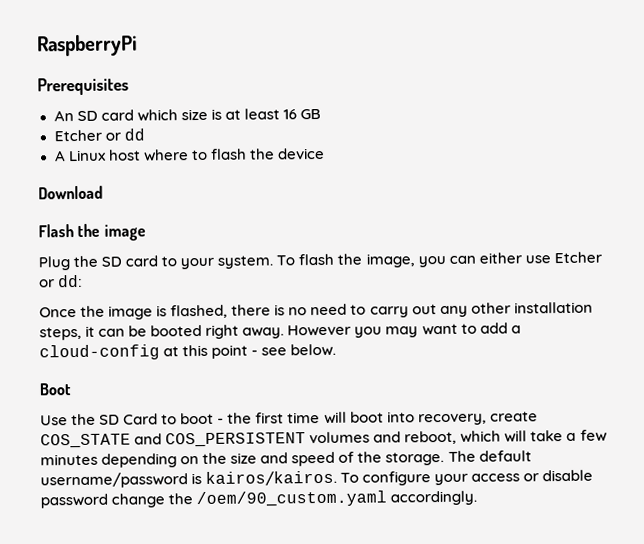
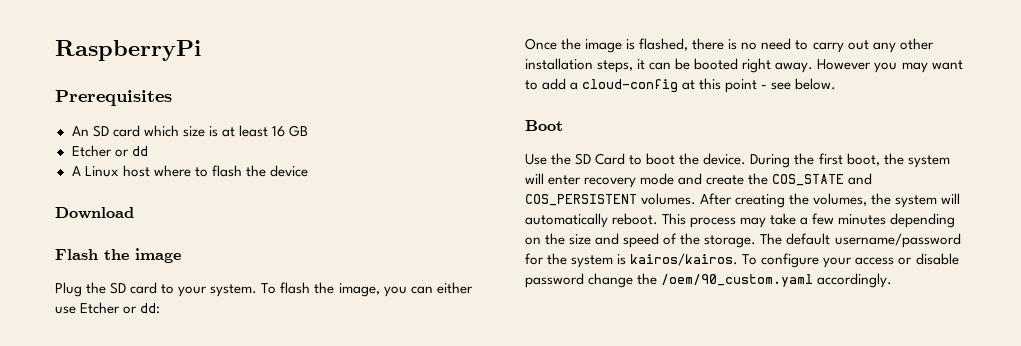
[217,411,538,426] [40,430,528,449] - the first time will boot into recovery, create COS_STATE and COS_PERSISTENT volumes and reboot, which will -> [679,153,950,168] [525,173,873,188] [525,193,961,208] [525,213,767,228] the device. During the first boot, the system will enter recovery mode and create the COS_STATE and COS_PERSISTENT volumes. After creating the volumes, the system will automatically reboot. This process may
(188, 480) none -> [525,253,614,268] for the system

